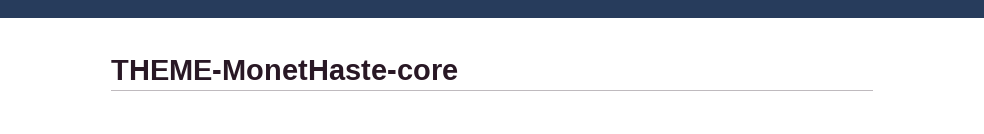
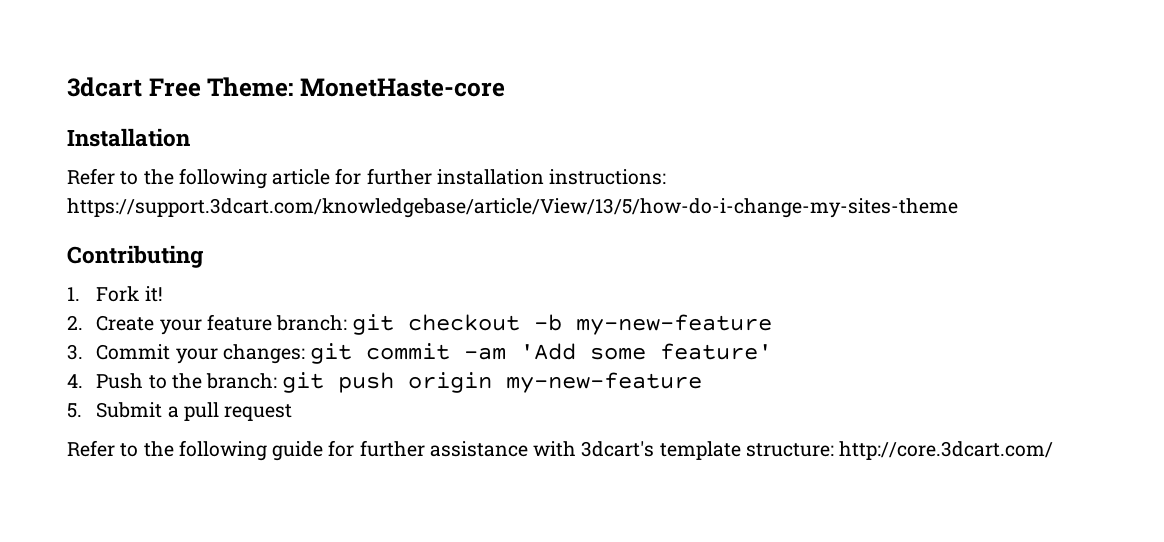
[111,60,458,80] THEME-MonetHaste-core -> [67,77,505,97] [67,128,190,147] [67,168,667,189] [67,198,958,218] [67,245,204,268] [67,286,163,302] [67,314,773,335] [67,343,773,364] [67,372,703,393] [67,402,293,421] [67,440,1054,461] 3dcart Free Theme: MonetHaste-core // Installation // Refer to the following article for further installation instructions: https://support.3dcart.com/knowledgebase/article/View/13/5/how-do-i-change-my-sites-theme // Contributing // 1. Fork it! // 2. Create your feature branch: git checkout -b my-new-feature // 3. Commit your changes: git commit -am 'Add some feature' // 4. Push to the branch: git push origin my-new-feature // 5. Submit a pull request // Refer to the following guide for further assistance with 3dcart's template structure: http://core.3dcart.com/

